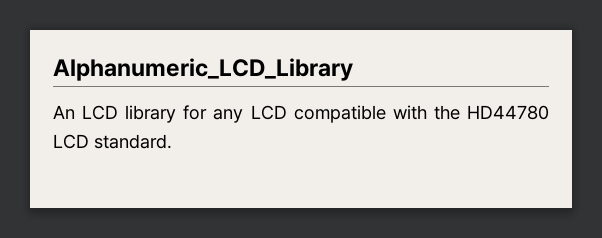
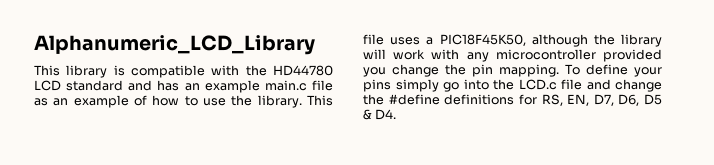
[53,105,287,123] An LCD library for any LCD -> [34,65,125,78] This library is
[94,134,172,149] standard. -> [66,80,333,93] [34,95,333,108] [363,34,662,47] [363,49,662,62] [363,64,662,77] [363,79,662,92] [363,94,662,106] [363,109,397,120] standard and has an example main.c file as an example of how to use the library. This file uses a PIC18F45K50, although the library will work with any microcontroller provided you change the pin mapping. To define your pins simply go into the LCD.c file and change the #define definitions for RS, EN, D7, D6, D5 & D4.

